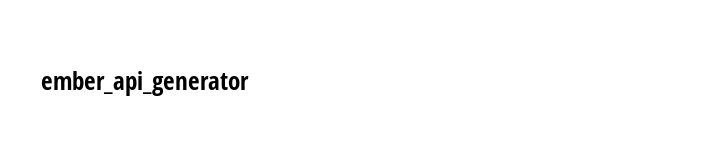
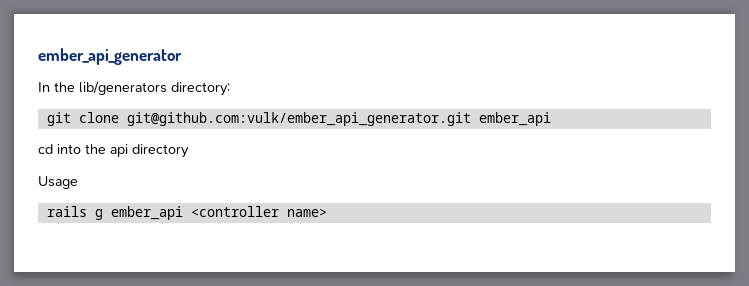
(249, 83) none -> [38,81,230,96] [46,112,551,126] [38,144,189,158] [38,176,78,189] [46,206,327,220] // In the lib/generators directory: // git clone git@github.com:vulk/ember_api_generator.git ember_api // cd into the api directory // Usage // rails g ember_api <controller name>

